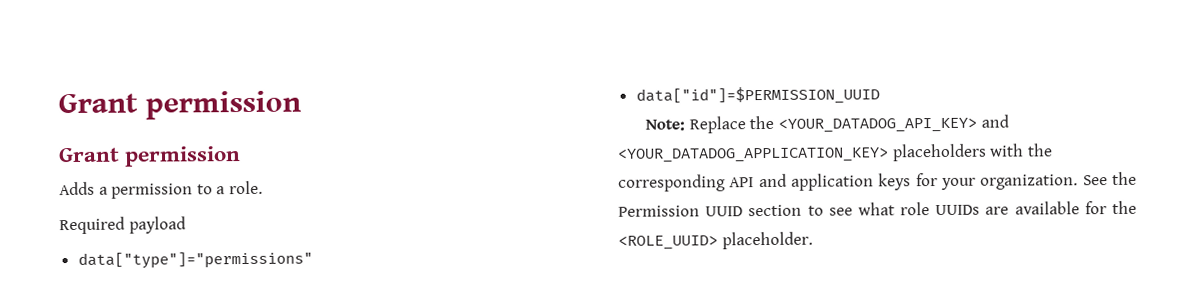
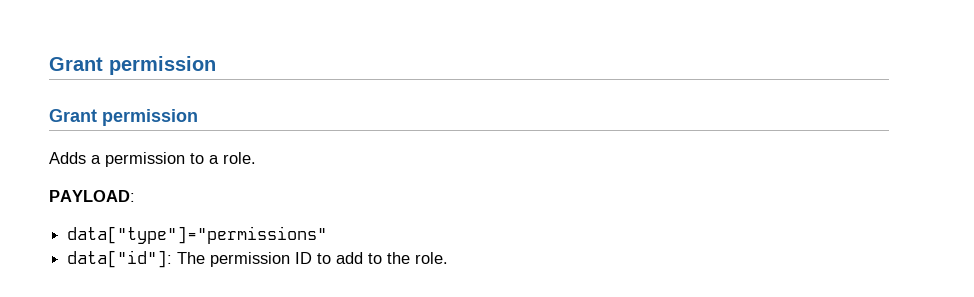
[59,216,186,235] Required payload -> [49,190,135,202] PAYLOAD:
[635,86,880,105] [645,114,1009,134] [617,143,1053,163] [618,171,1137,192] [618,200,1137,217] [618,231,813,250] data["id"]=$PERMISSION_UUID // Note: Replace the <YOUR_DATADOG_API_KEY> and <YOUR_DATADOG_APPLICATION_KEY> placeholders with the corresponding API and application keys for your organization. See the Permission UUID section to see what role UUIDs are available for the <ROLE_UUID> placeholder. -> [67,250,449,268] data["id"]: The permission ID to add to the role.

